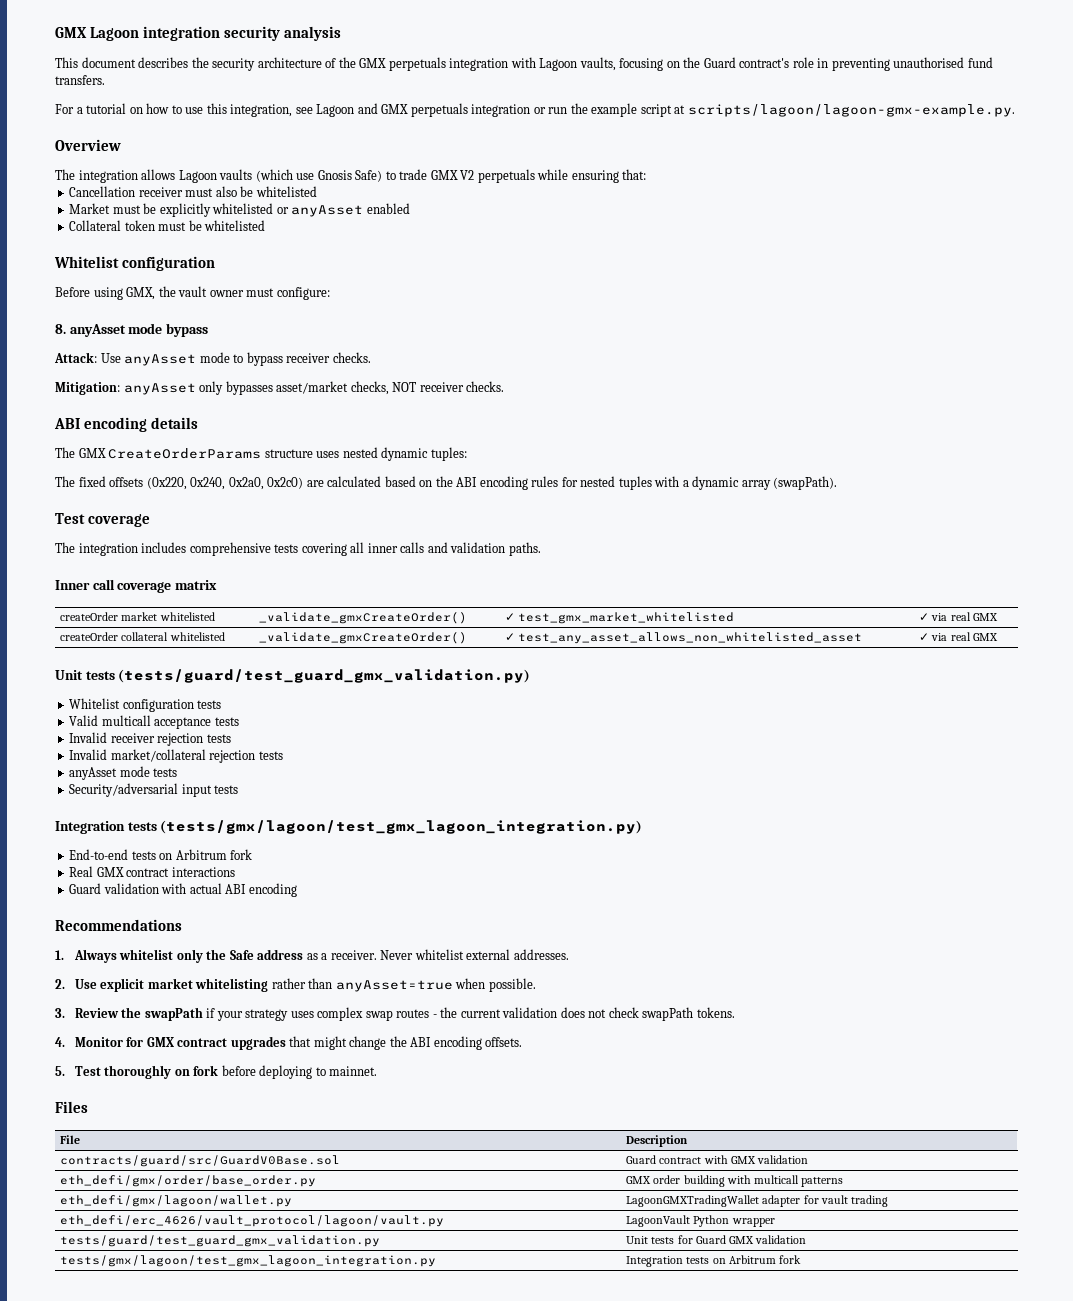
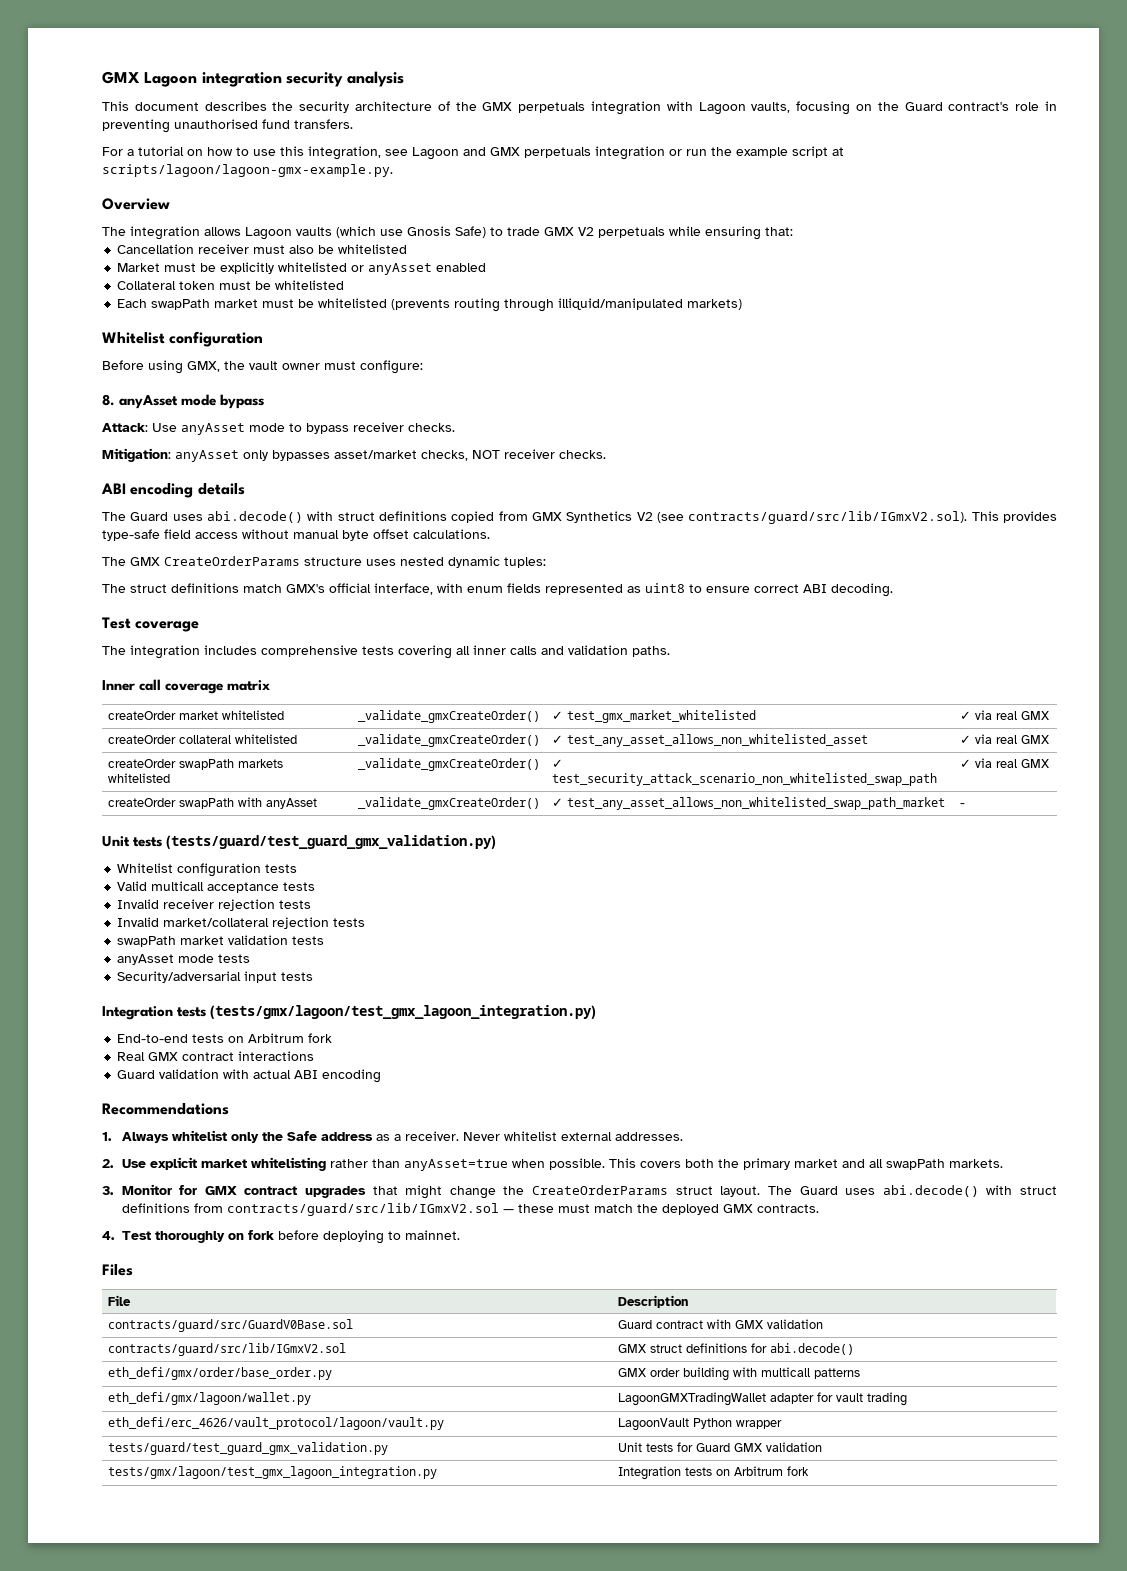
(266, 225) none -> [117,298,743,312] // Each swapPath market must be whitelisted (prevents routing through illiquid/manipulated markets)
(198, 423) none -> [102,511,1057,524] [102,529,490,541] // The Guard uses abi.decode() with struct definitions copied from GMX Synthetics V2 (see contracts/guard/src/lib/IGmxV2.sol). This provides type-safe field access without manual byte offset calculations.
[78,476,838,490] fixed offsets (0x220, 0x240, 0x2a0, 0x2c0) are calculated based on the ABI encoding rules for nested tuples with a dynamic array (swapPath). -> [130,583,893,597] struct definitions match GMX's official interface, with enum fields represented as uint8 to ensure correct ABI decoding.
(998, 637) none -> [107,759,283,770] [107,773,170,783] [357,758,540,771] [551,759,563,768] [551,773,937,786] [959,758,1049,768] [107,797,317,809] [357,797,540,810] [551,797,945,810] [959,803,965,807] // createOrder swapPath markets whitelisted | _validate_gmxCreateOrder() | ✓ test_security_attack_scenario_non_whitelisted_swap_path | ✓ via real GMX // createOrder swapPath with anyAsset | _validate_gmxCreateOrder() | ✓ test_any_asset_allows_non_whitelisted_swap_path_market | -
(283, 755) none -> [117,935,325,947] // swapPath market validation tests
[55,1007,735,1021] [55,1037,65,1047] // 3. Review the swapPath if your strategy uses complex swap routes - the current validation does not check swapPath tokens. // 4. -> [608,1158,1003,1170] [102,1186,114,1195] This covers both the primary market and all swapPath markets. // 3.
[410,1036,523,1050] [55,1066,65,1076] ABI encoding offsets. // 5. -> [532,1185,1057,1197] [121,1203,819,1216] [102,1231,115,1240] CreateOrderParams struct layout. The Guard uses abi.decode() with struct definitions from contracts/guard/src/lib/IGmxV2.sol — these must match the deployed GMX contracts. // 4.
(808, 1159) none -> [107,1343,346,1356] [617,1343,854,1355] // contracts/guard/src/lib/IGmxV2.sol | GMX struct definitions for abi.decode()

